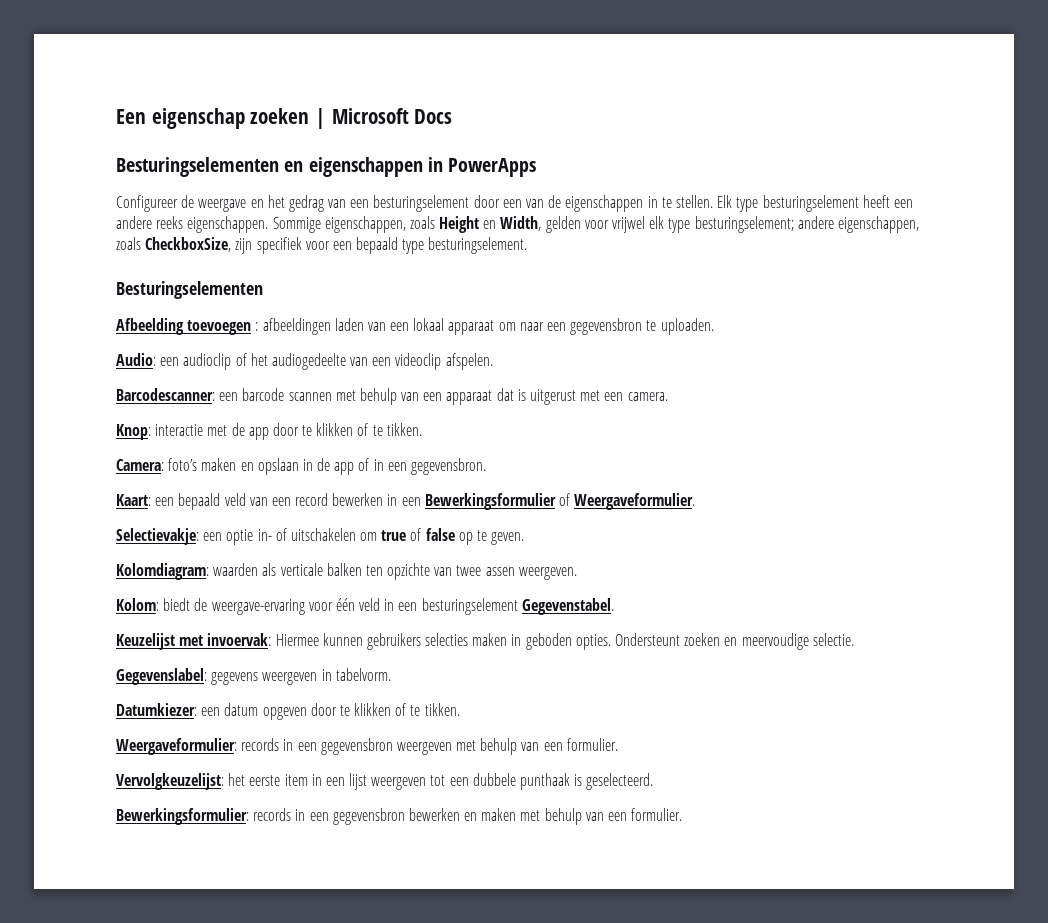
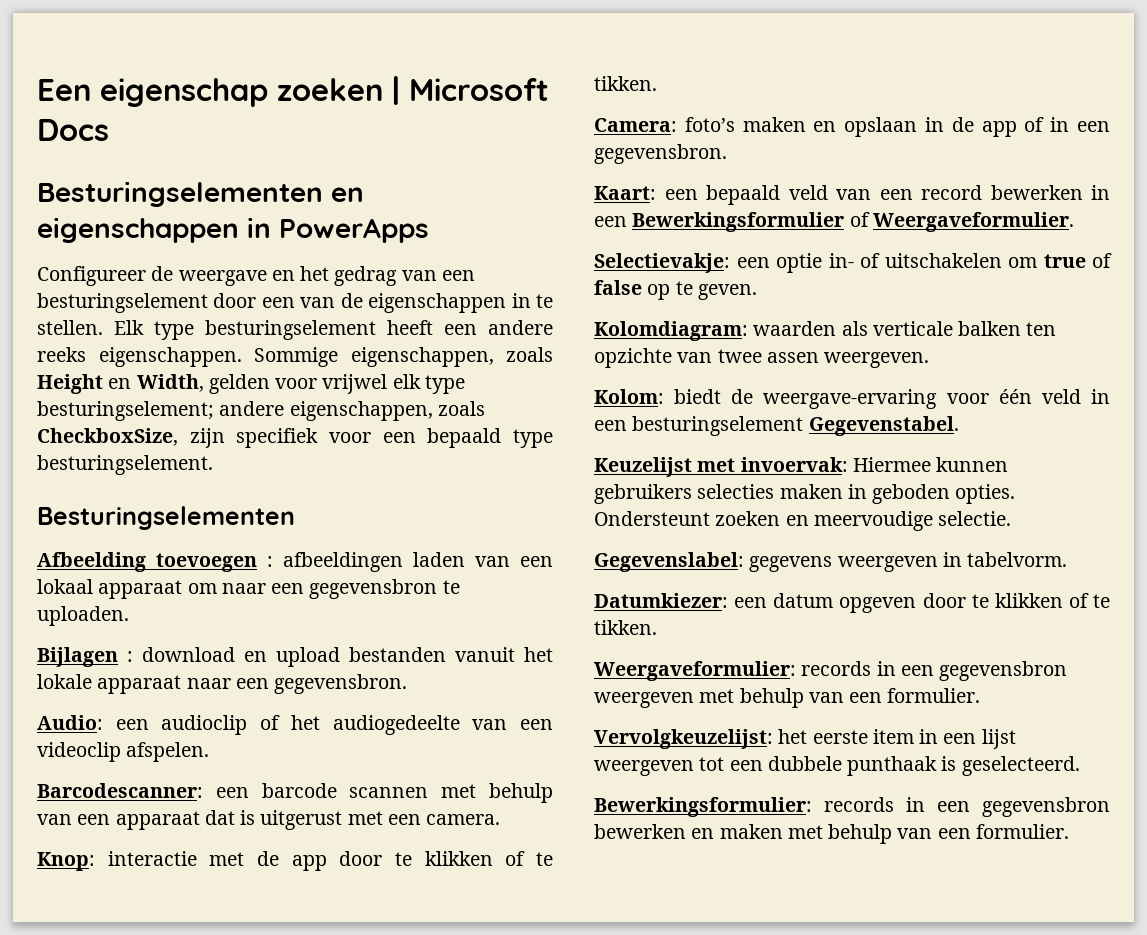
(714, 326) none -> [37,647,553,667] [37,674,408,694] // Bijlagen : download en upload bestanden vanuit het lokale apparaat naar een gegevensbron.

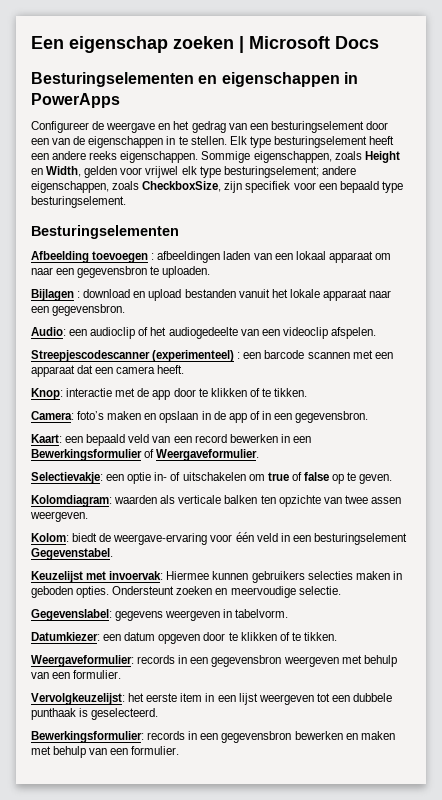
[37,783,203,798] Barcodescanner: -> [31,350,241,362] Streepjescodescanner (experimenteel) :
[489,783,553,803] [37,814,72,825] behulp van -> (373, 354) none
[240,810,501,830] is uitgerust met een camera. -> [95,365,185,374] een camera heeft.

